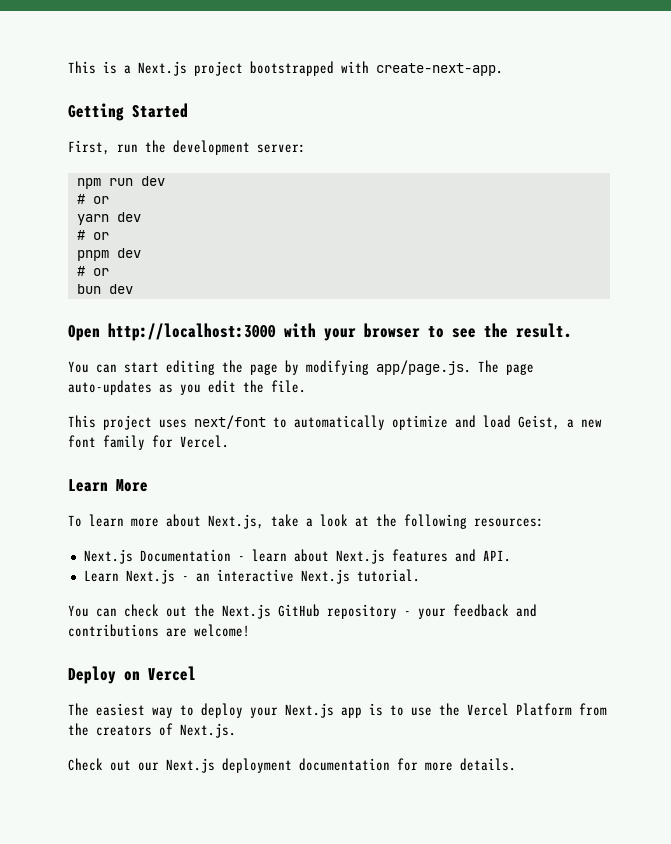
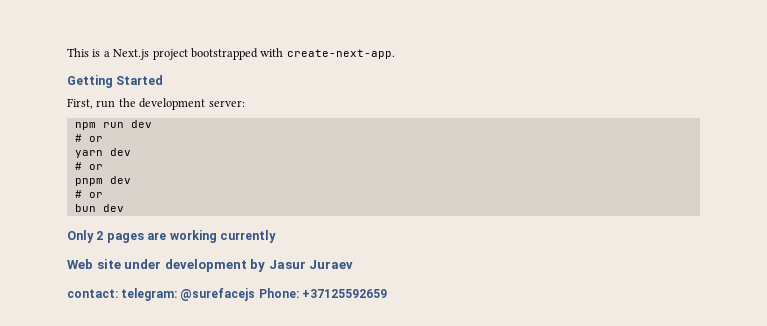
[68,323,572,341] [68,360,534,375] [68,380,306,395] [68,415,602,430] [68,435,229,450] [68,479,148,492] [68,514,544,529] [83,549,511,564] [83,569,420,584] [68,604,537,619] [68,624,250,637] [68,666,196,684] [68,703,607,718] [68,723,236,738] [68,758,516,773] Open http://localhost:3000 with your browser to see the result. // You can start editing the page by modifying app/page.js. The page auto-updates as you edit the file. // This project uses next/font to automatically optimize and load Geist, a new font family for Vercel. // Learn More // To learn more about Next.js, take a look at the following resources: // Next.js Documentation - learn about Next.js features and API. // Learn Next.js - an interactive Next.js tutorial. // You can check out the Next.js GitHub repository - your feedback and contributions are welcome! // Deploy on Vercel // The easiest way to deploy your Next.js app is to use the Vercel Platform from the creators of Next.js. // Check out our Next.js deployment documentation for more details. -> [67,230,276,243] [67,259,354,272] [67,288,387,301] Only 2 pages are working currently // Web site under development by Jasur Juraev // contact: telegram: @surefacejs Phone: +37125592659

